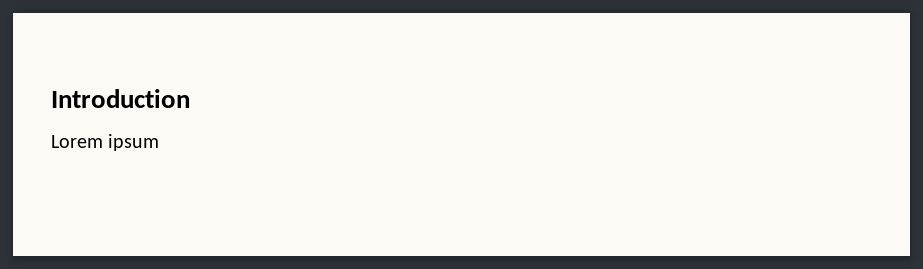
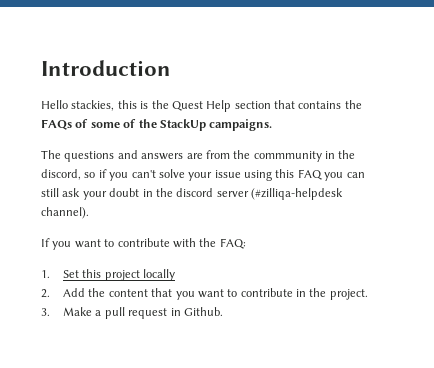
[51,134,160,151] Lorem ipsum -> [41,100,362,112] [41,119,273,131] [41,150,356,162] [41,169,365,181] [41,188,343,200] [41,207,89,219] [41,238,246,250] [41,269,176,281] [41,288,368,300] [41,307,223,319] Hello stackies, this is the Quest Help section that contains the FAQs of some of the StackUp campaigns. // The questions and answers are from the commmunity in the discord, so if you can't solve your issue using this FAQ you can still ask your doubt in the discord server (#zilliqa-helpdesk channel). // If you want to contribute with the FAQ: // 1. Set this project locally // 2. Add the content that you want to contribute in the project. // 3. Make a pull request in Github.

